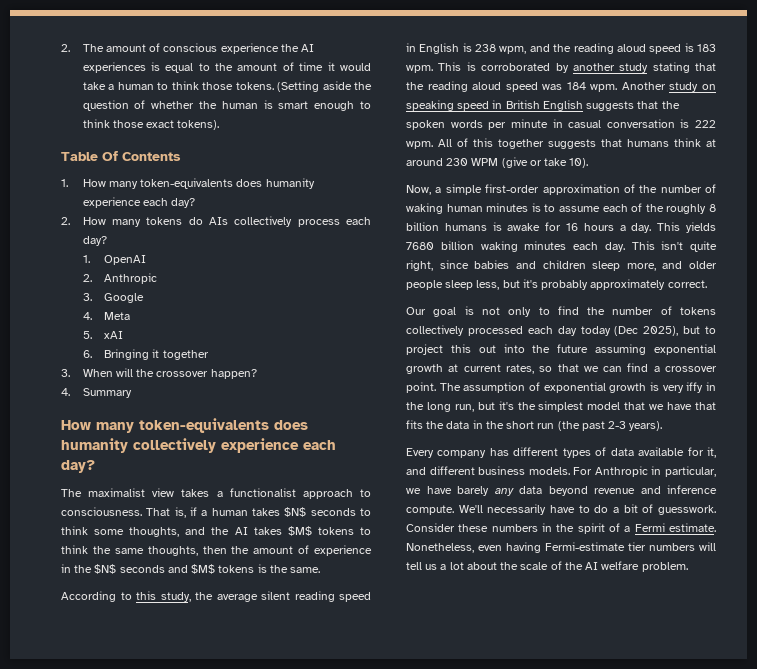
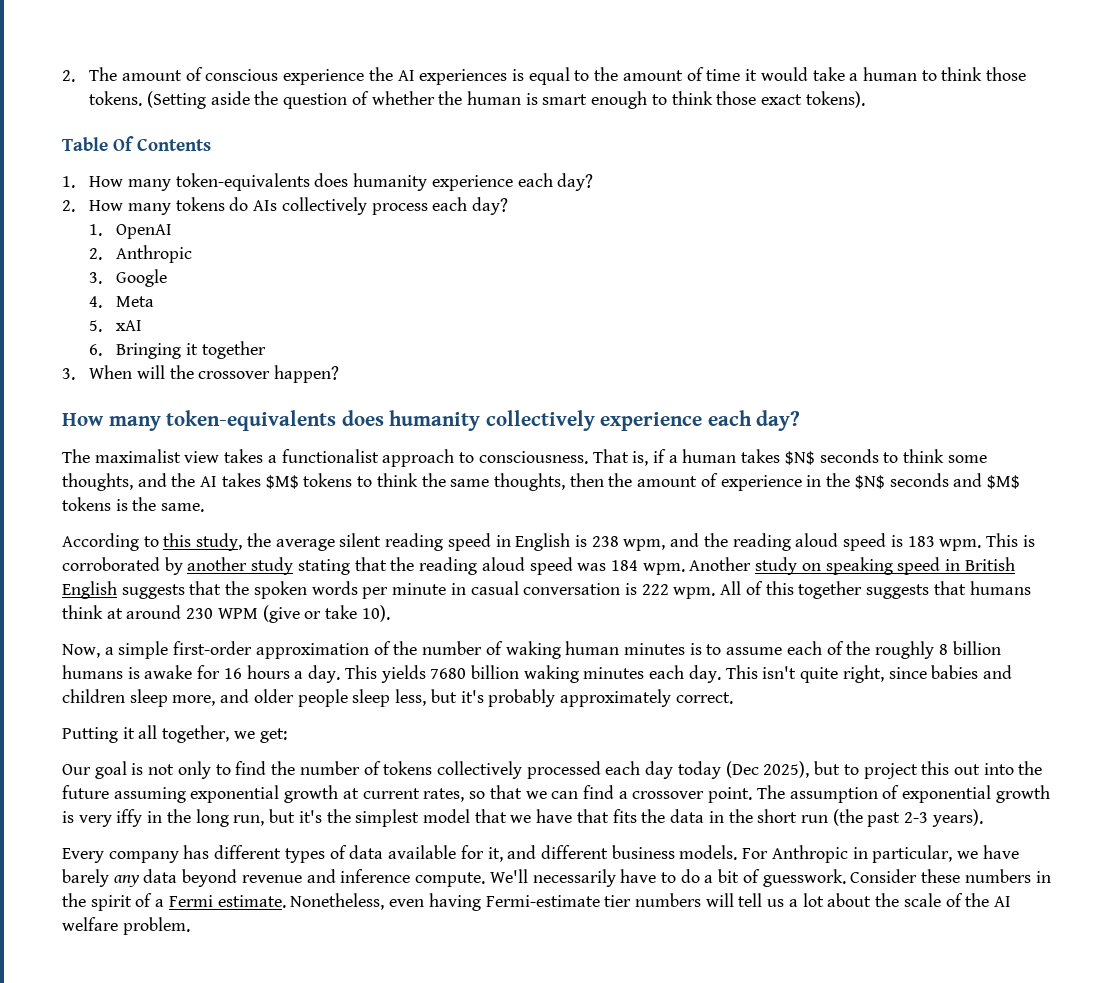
[61,388,132,398] // 4. Summary -> (340, 374) none
(707, 284) none -> [62,725,287,743] // Putting it all together, we get:

